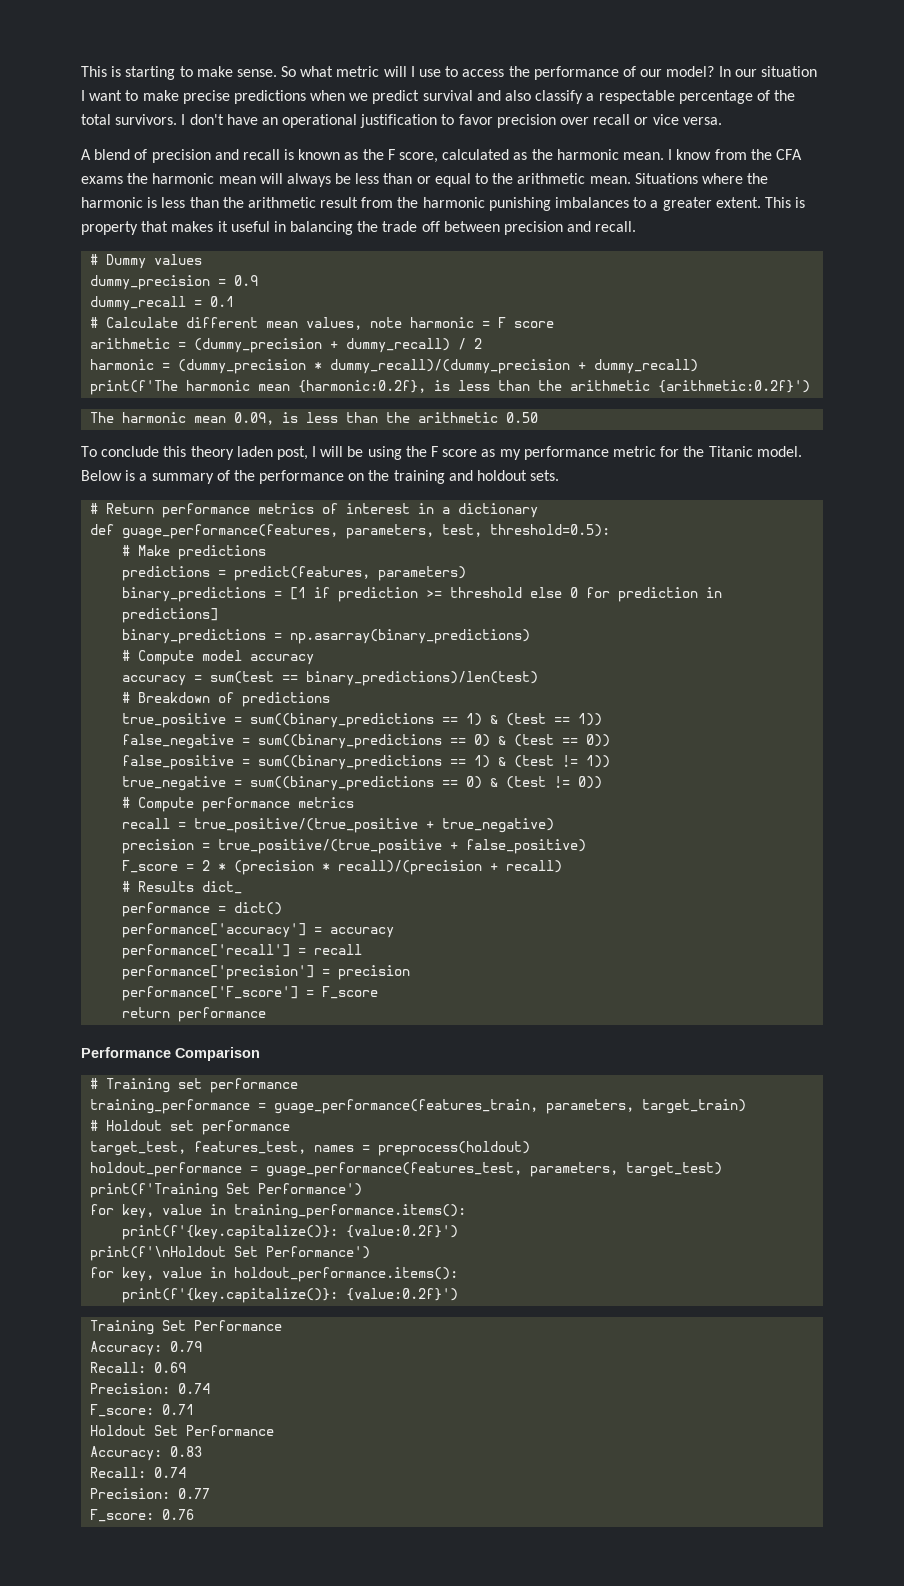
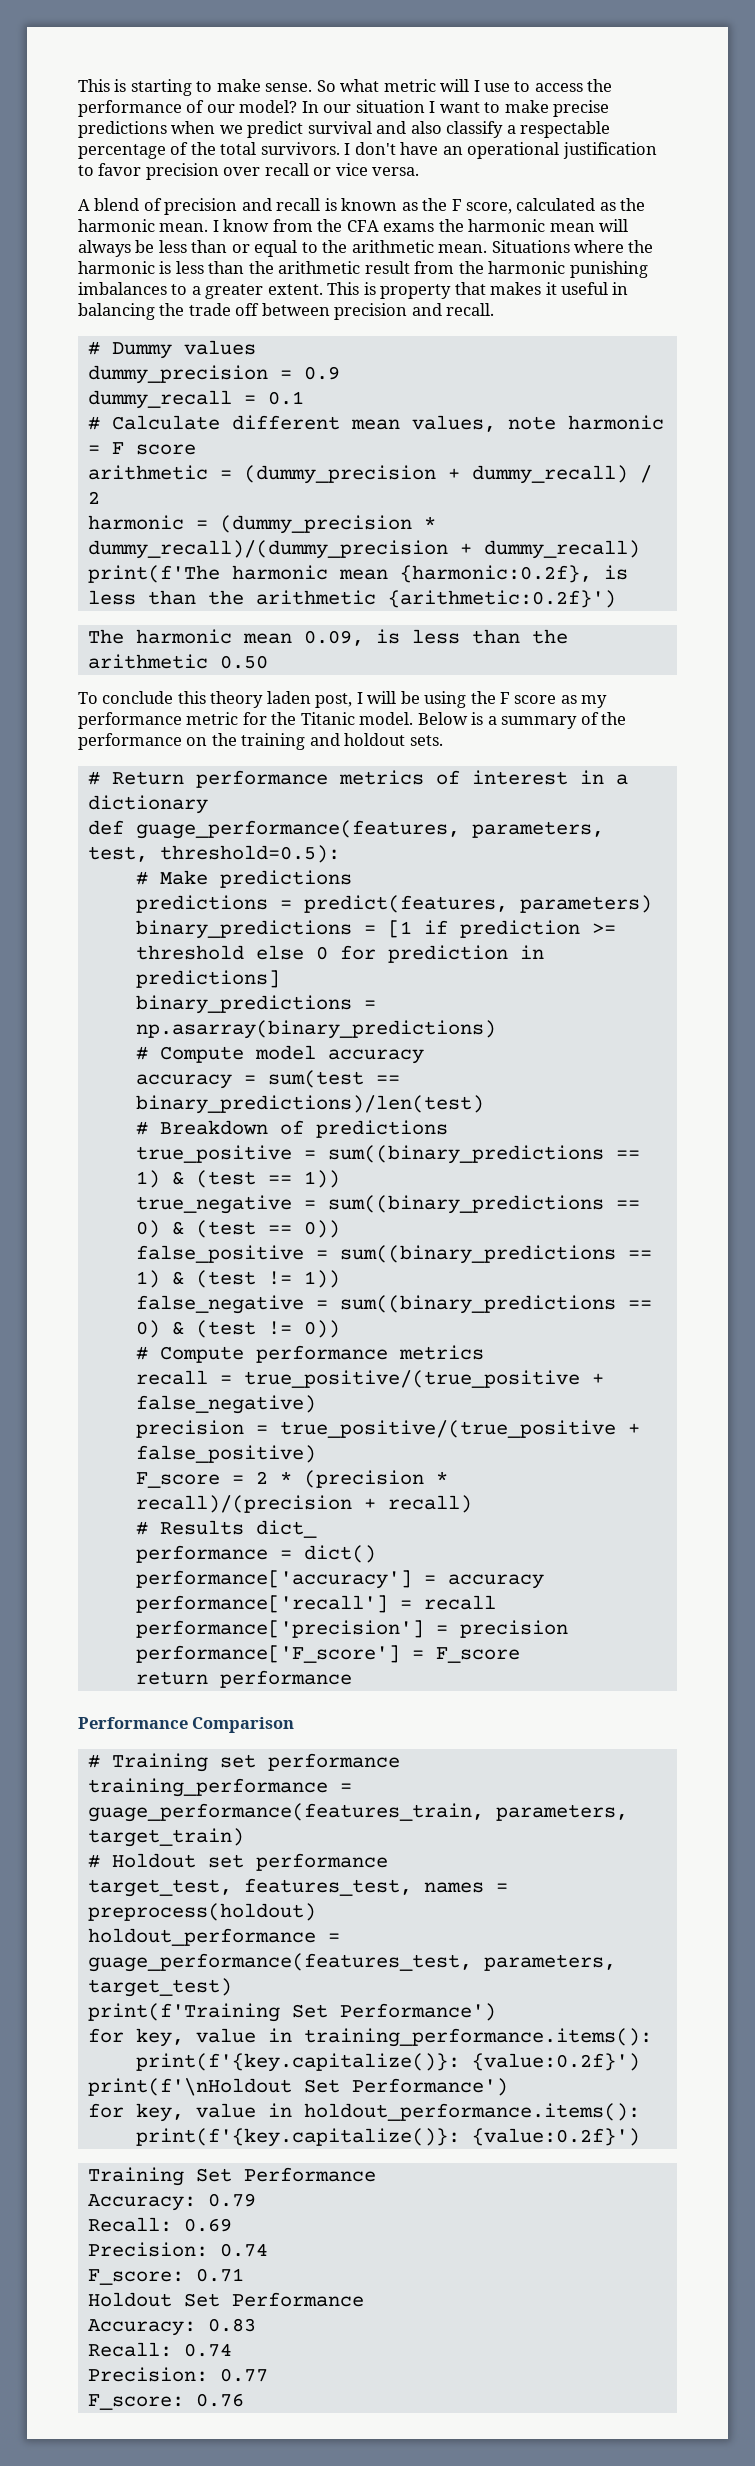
[122,734,235,749] false_negative -> [135,1195,292,1214] true_negative
[122,776,227,791] true_negative -> [135,1295,304,1314] false_negative
[442,818,555,833] true_negative) -> [135,1395,316,1414] false_negative)

